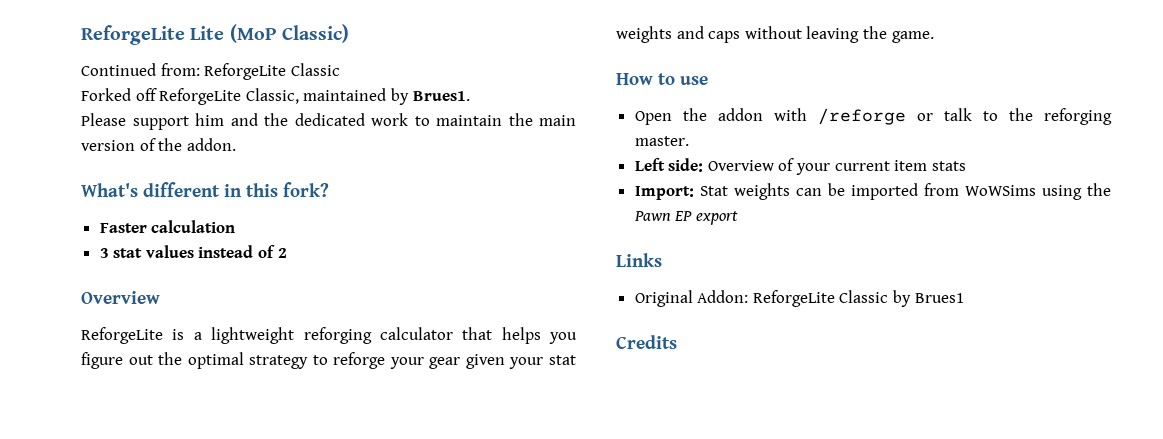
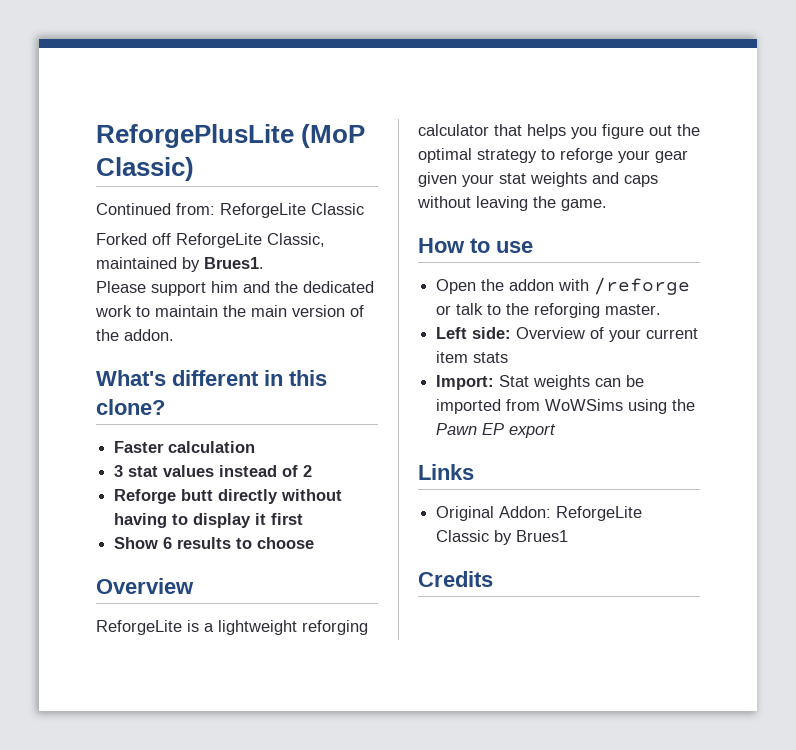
[81,25,225,45] ReforgeLite Lite -> [96,124,294,148] ReforgePlusLite
[283,182,329,197] fork? -> [96,399,165,415] clone?
(287, 253) none -> [114,489,343,504] [114,513,304,528] [114,537,315,549] // Reforge butt directly without having to display it first // Show 6 results to choose

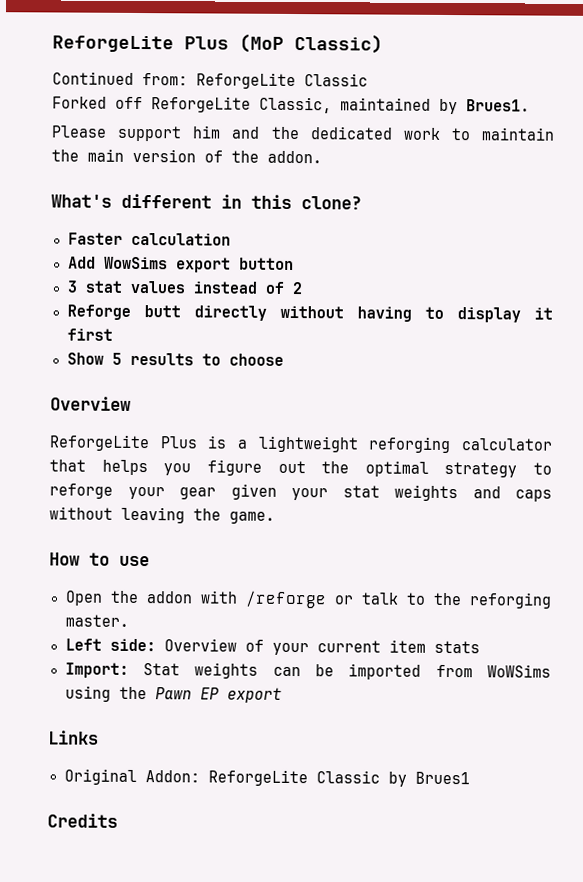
[96,124,294,148] ReforgePlusLite -> [52,35,229,53] ReforgeLite Plus
(256, 447) none -> [67,256,294,273] // Add WowSims export button
[163,537,173,549] 6 -> [111,352,122,365] 5
(182, 627) none -> [159,436,198,449] Plus

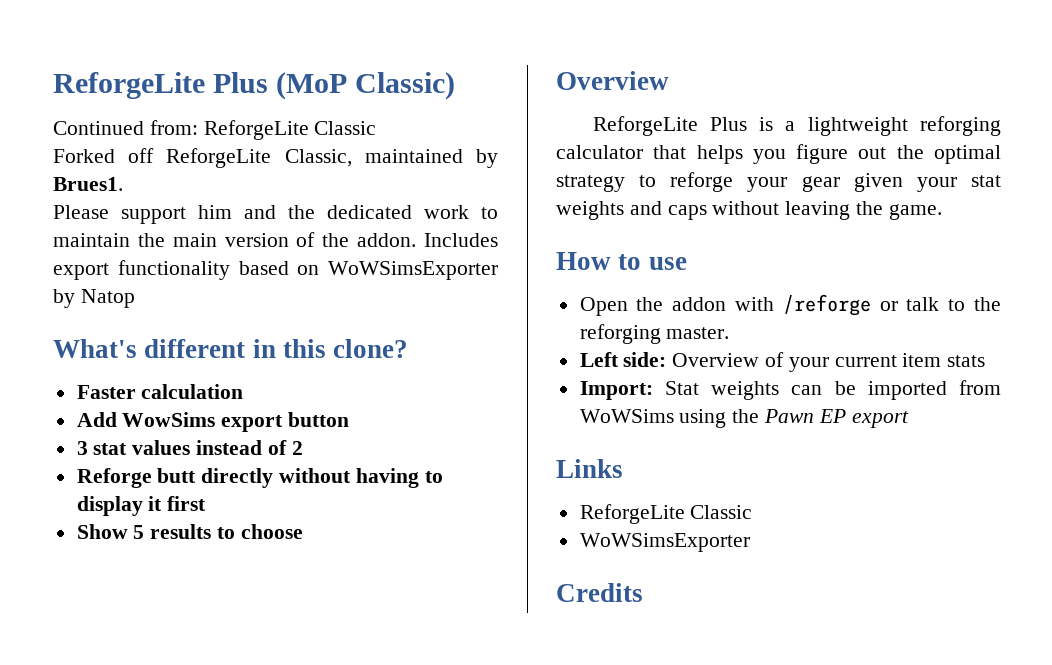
(322, 157) none -> [423,233,498,247] [53,260,498,280] [53,289,135,308] Includes export functionality based on WoWSimsExporter by Natop
[63,768,470,787] Original Addon: ReforgeLite Classic by Brues1 -> [579,504,753,524] [579,533,750,552] ReforgeLite Classic // WoWSimsExporter

